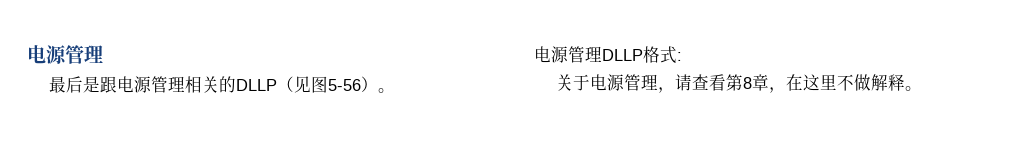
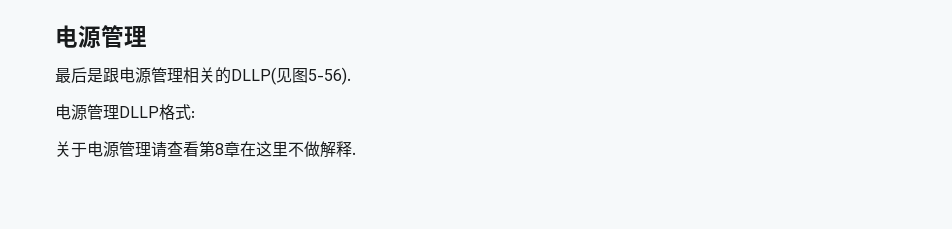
[235,76,395,93] DLLP（见图5-56）。 -> [231,67,351,85] DLLP(见图5-56).
[657,87,675,93] ， -> (151, 149) none
[768,87,786,93] ， -> (240, 149) none
[904,86,922,91] 。 -> [352,152,356,155] .

